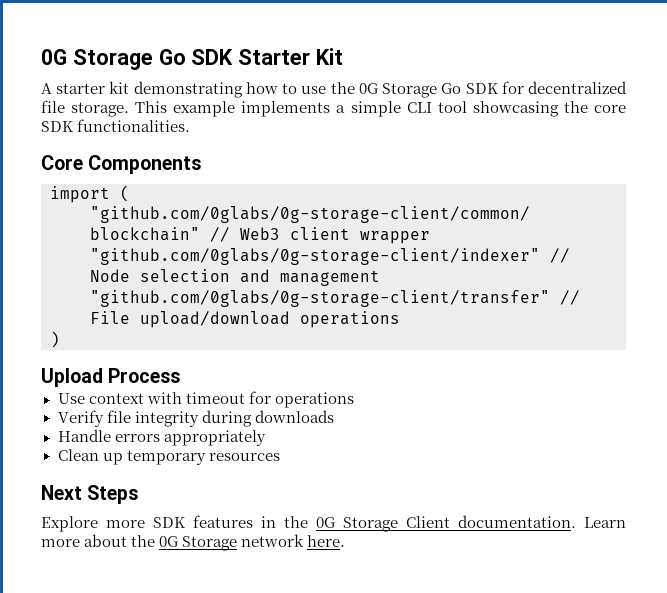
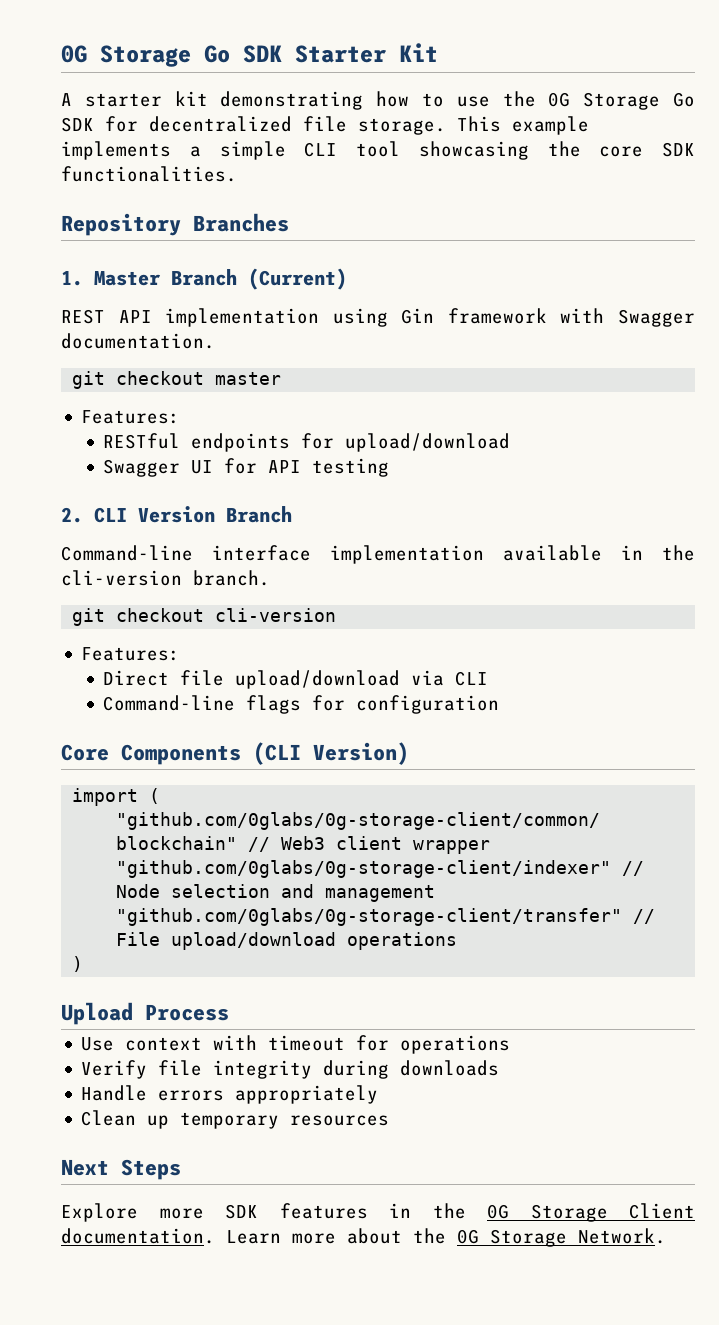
(191, 125) none -> [61,213,289,236] [61,268,347,290] [61,308,695,327] [61,333,215,349] [72,371,282,389] [81,410,181,424] [103,433,511,452] [103,458,390,477] [61,506,292,523] [61,545,695,564] [61,570,270,586] [72,608,337,626] [81,647,181,661] [103,670,489,689] [103,695,500,714] // Repository Branches // 1. Master Branch (Current) // REST API implementation using Gin framework with Swagger documentation. // git checkout master // Features: // RESTful endpoints for upload/download // Swagger UI for API testing // 2. CLI Version Branch // Command-line interface implementation available in the cli-version branch. // git checkout cli-version // Features: // Direct file upload/download via CLI // Command-line flags for configuration
(202, 164) none -> [253,742,409,765] (CLI Version)
[241,534,346,547] network here. -> [578,1228,666,1244] Network.

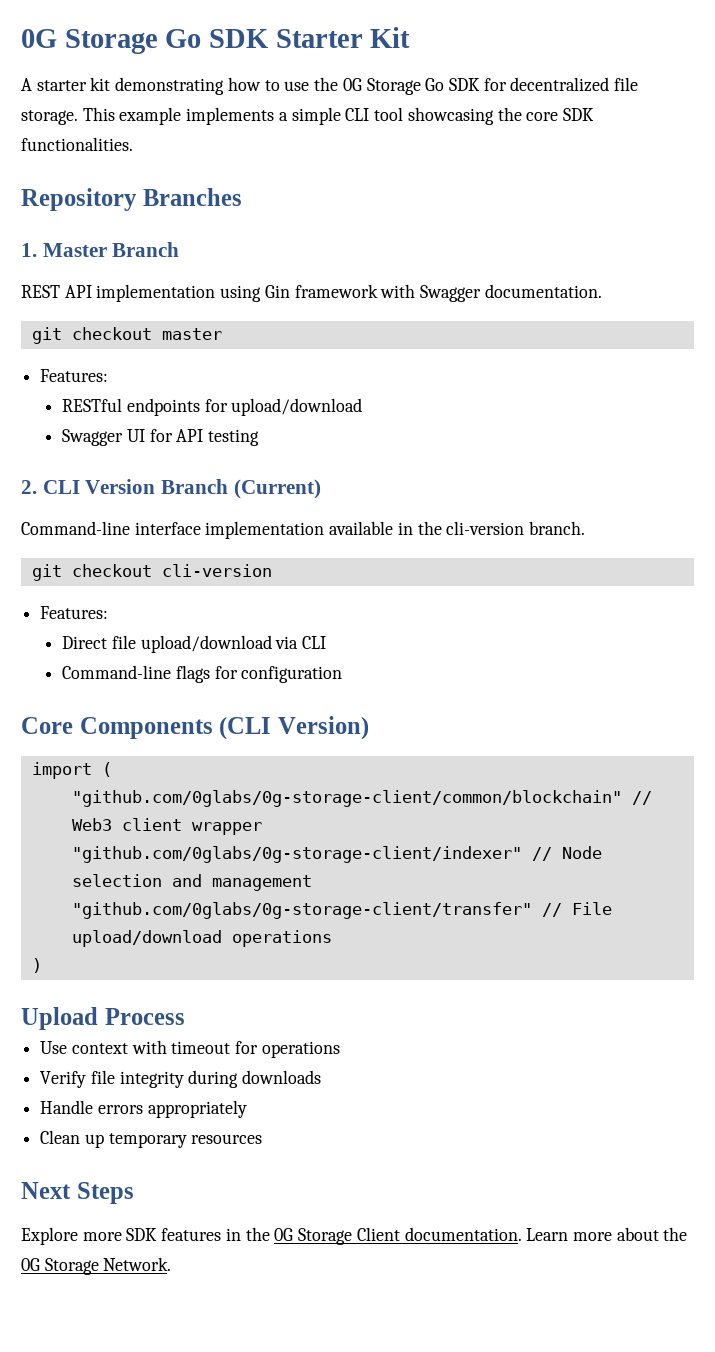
[248,268,347,290] (Current) -> (180, 249) none
(292, 514) none -> [233,479,321,499] (Current)

